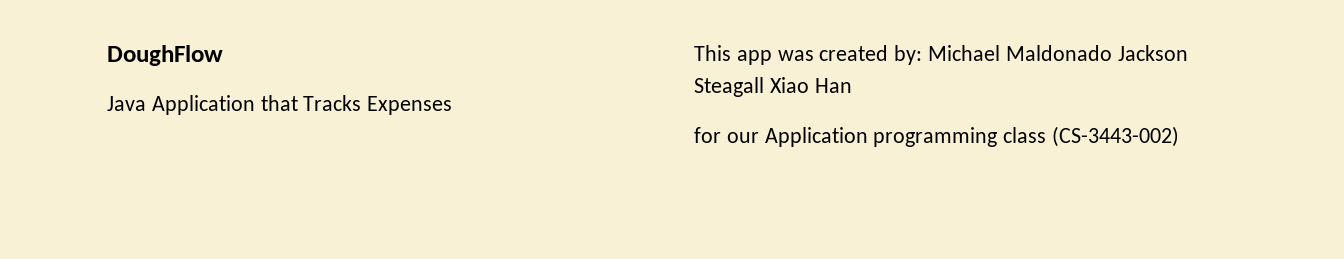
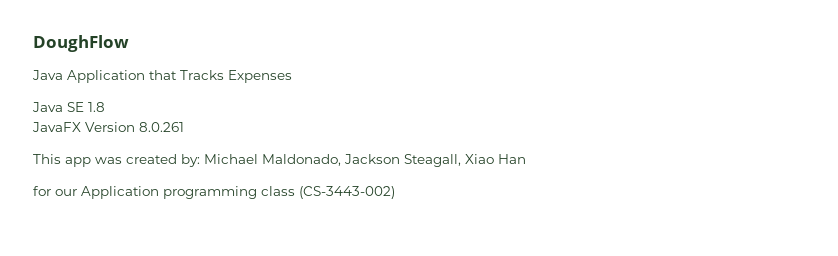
(453, 105) none -> [32,102,105,112] [32,122,184,132] // Java SE 1.8 // JavaFX Version 8.0.261
[1005,45,1188,61] [694,77,764,97] Maldonado Jackson Steagall -> [262,154,461,167] Maldonado, Jackson Steagall,

